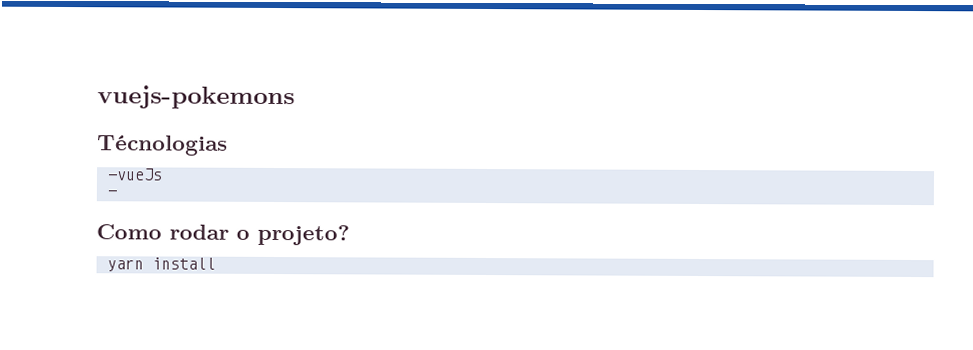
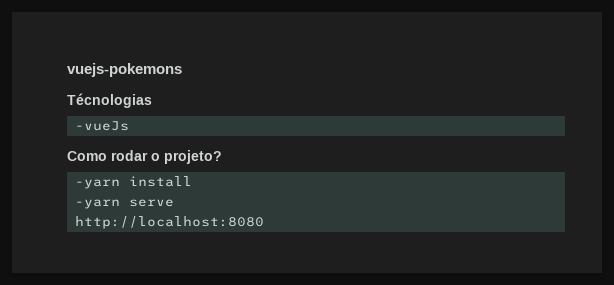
[106,190,117,197] // - -> (129, 126) none
[106,259,144,272] yarn -> [74,179,120,189] -yarn
(216, 263) none -> [74,199,174,209] [74,216,264,229] // -yarn serve // http://localhost:8080

